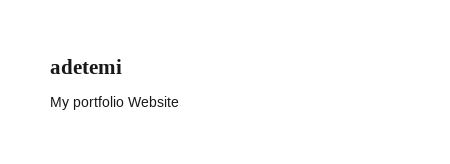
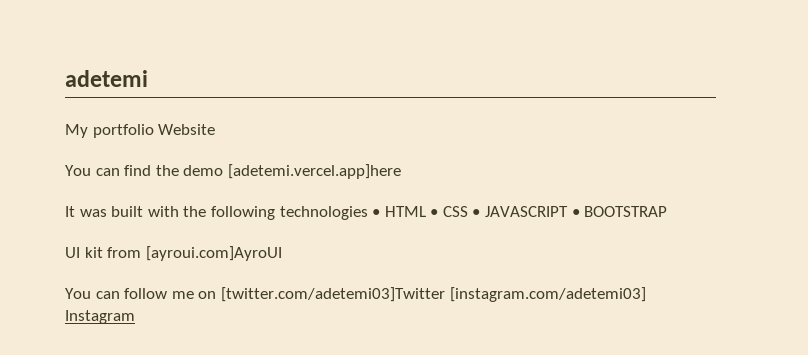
(179, 101) none -> [65,164,401,179] [65,206,668,220] [65,246,282,261] [65,287,646,302] [65,310,135,324] // You can find the demo [adetemi.vercel.app]here // It was built with the following technologies • HTML • CSS • JAVASCRIPT • BOOTSTRAP // UI kit from [ayroui.com]AyroUI // You can follow me on [twitter.com/adetemi03]Twitter [instagram.com/adetemi03] Instagram

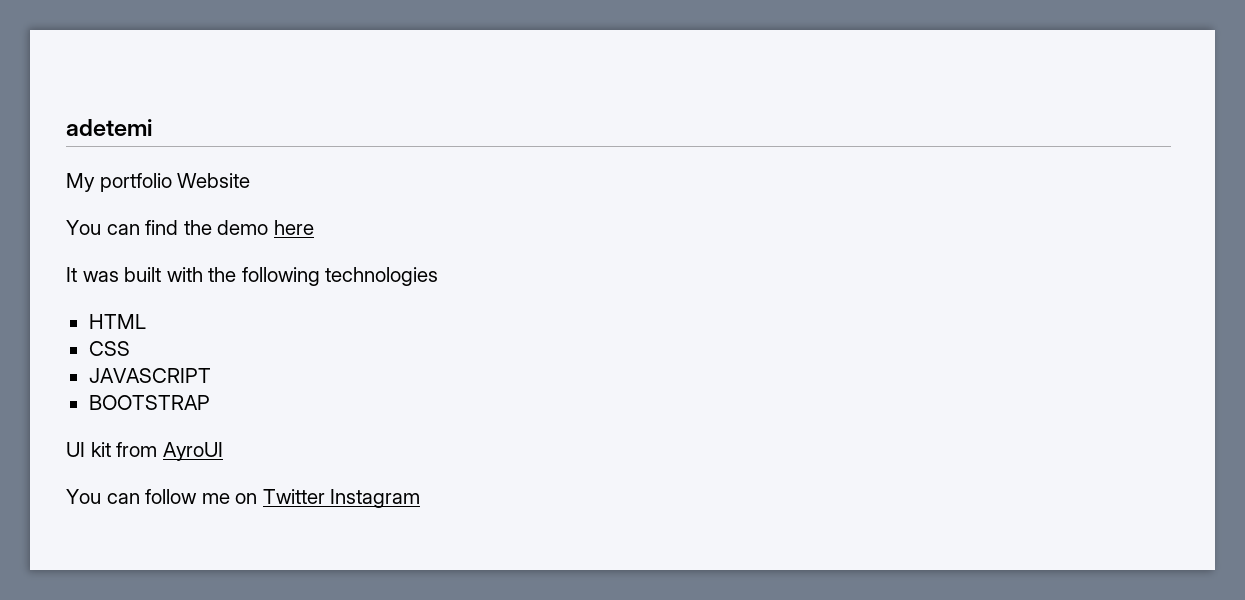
[227,164,401,179] [adetemi.vercel.app]here -> [273,220,314,235] here
[372,209,381,217] • -> (439, 276) //
[430,209,439,217] • -> (146, 321) //
[472,209,481,217] • -> (130, 348) //
[571,209,580,217] • -> (211, 375) //
[145,246,282,261] [ayroui.com]AyroUI -> [162,442,223,461] AyroUI
[220,287,646,302] [twitter.com/adetemi03]Twitter [instagram.com/adetemi03] -> [262,489,325,504] Twitter

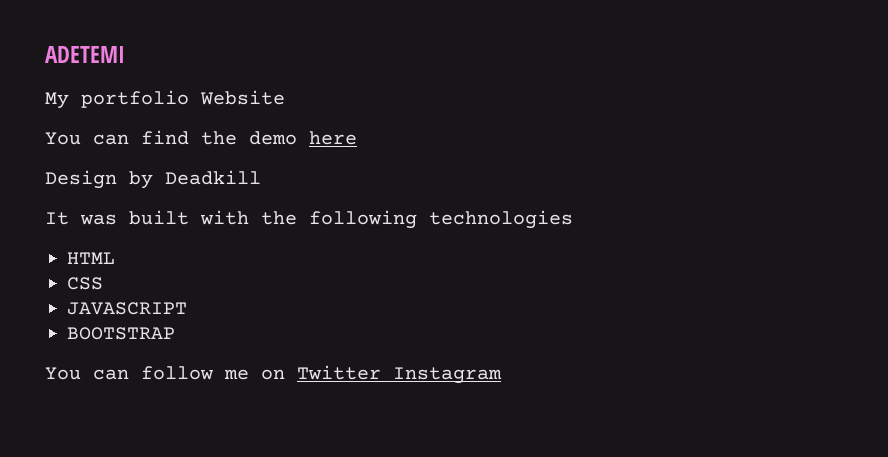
[66,119,152,136] adetemi -> [45,46,125,63] ADETEMI
(314, 227) none -> [45,170,261,189] // Design by Deadkill
[66,442,223,461] // UI kit from AyroUI -> (175, 333) none

